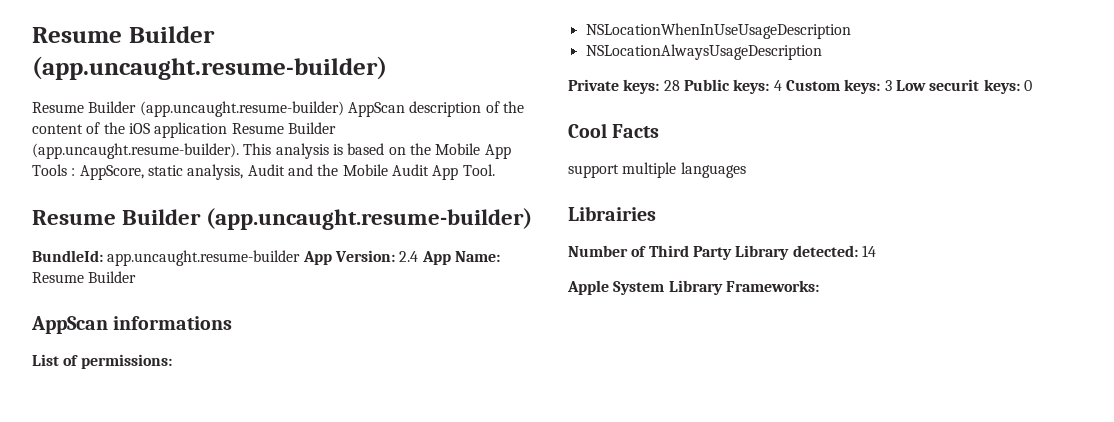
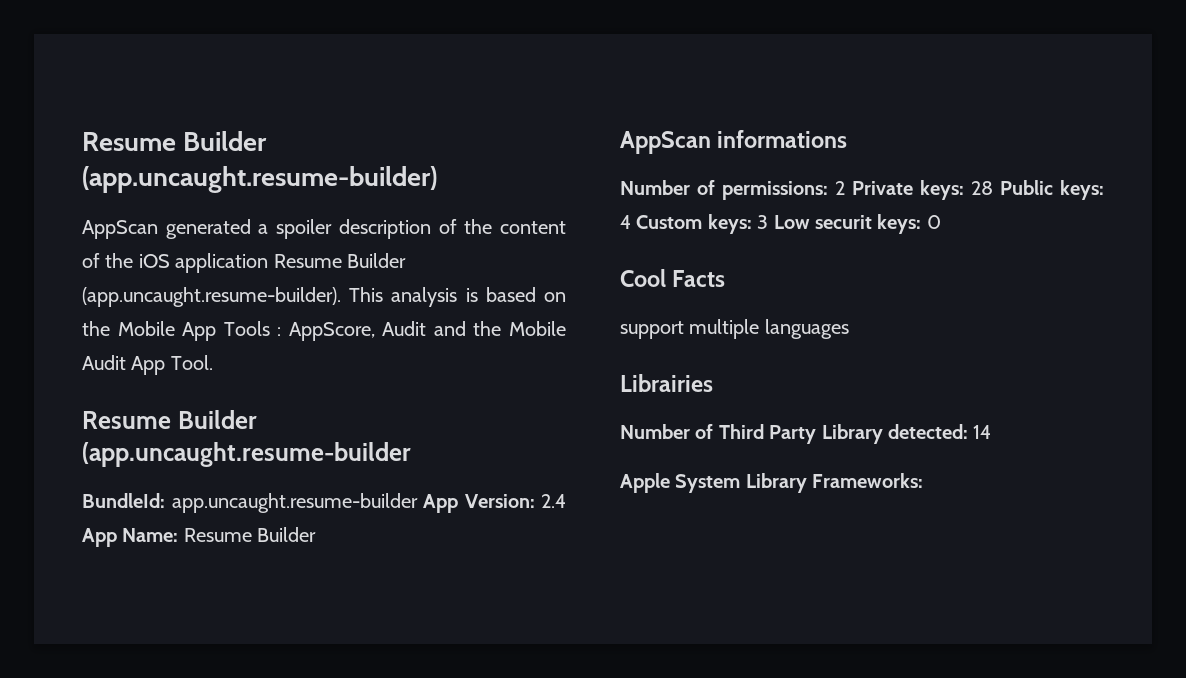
[32,26,215,43] [32,56,387,80] [32,101,405,117] Resume Builder (app.uncaught.resume-builder) // Resume Builder (app.uncaught.resume-builder) AppScan -> [82,131,268,151] [82,166,437,193] [82,219,333,239] Resume Builder (app.uncaught.resume-builder) // AppScan generated a spoiler
[147,164,244,180] static analysis, -> (375, 331) none
[206,208,533,230] (app.uncaught.resume-builder) -> [82,442,411,467] (app.uncaught.resume-builder
[32,354,59,366] List -> [620,180,690,195] Number
[585,23,851,39] [585,44,822,60] // NSLocationWhenInUseUsageDescription // NSLocationAlwaysUsageDescription // -> [835,181,845,195] 2

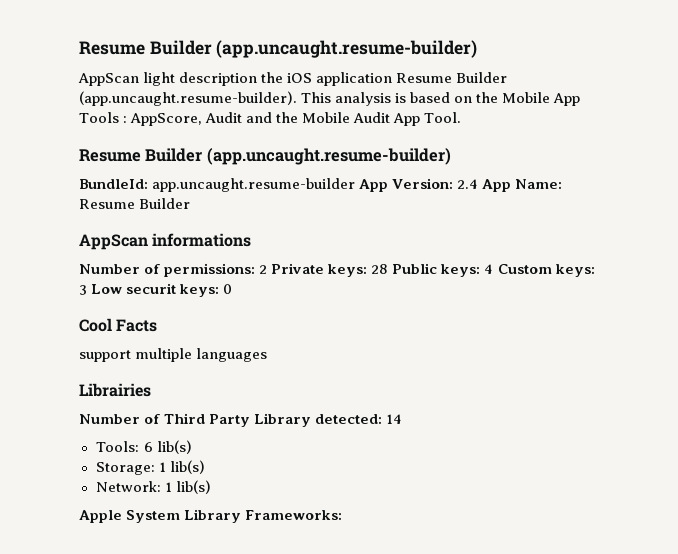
[165,219,566,239] [82,253,100,268] generated a spoiler description of the content of -> [143,72,258,86] light description
[82,442,411,467] (app.uncaught.resume-builder -> [206,148,451,165] (app.uncaught.resume-builder)
(992, 432) none -> [95,440,192,454] [95,460,205,475] [95,480,211,494] // Tools: 6 lib(s) // Storage: 1 lib(s) // Network: 1 lib(s)

